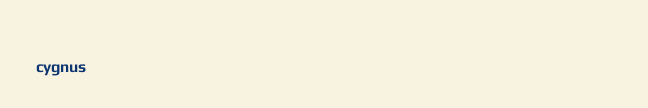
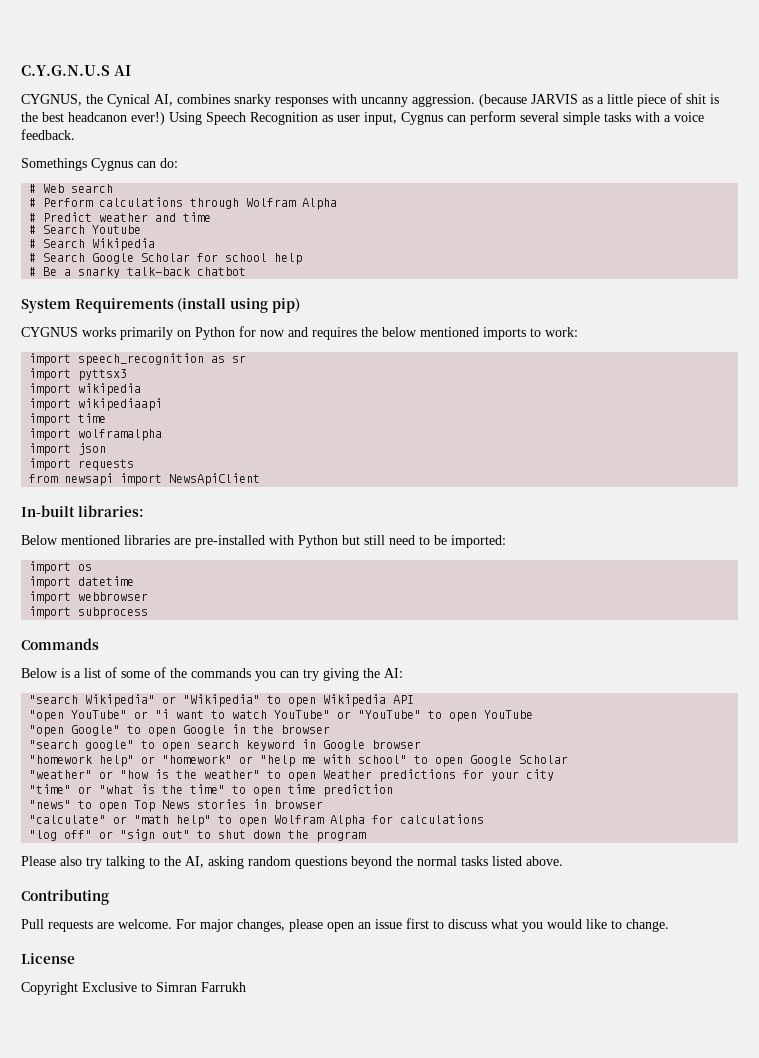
[36,64,86,76] cygnus -> [21,65,131,76] [21,93,719,107] [21,111,704,125] [21,129,75,140] [21,158,178,171] [29,184,114,193] [29,197,338,210] [29,212,212,222] [29,225,142,234] [29,238,156,251] [29,253,303,265] [29,267,247,278] [21,298,300,313] [21,326,578,340] [29,353,247,366] [29,368,128,381] [29,383,142,396] [29,398,163,411] [29,413,107,426] [29,428,163,441] [29,443,107,456] [29,458,135,471] [29,473,261,486] [21,505,144,517] [21,535,506,548] [29,561,93,574] [29,576,135,589] [29,591,149,604] [29,606,149,619] [21,638,99,650] [21,667,403,681] [29,694,415,707] [29,709,534,722] [29,724,331,737] [29,739,422,752] [29,754,569,767] [29,769,555,782] [29,784,394,797] [29,799,324,812] [29,814,485,827] [29,829,367,842] [21,856,563,869] [21,889,109,905] [21,918,669,932] [21,953,75,964] [21,982,246,995] C.Y.G.N.U.S AI // CYGNUS, the Cynical AI, combines snarky responses with uncanny aggression. (because JARVIS as a little piece of shit is the best headcanon ever!) Using Speech Recognition as user input, Cygnus can perform several simple tasks with a voice feedback. // Somethings Cygnus can do: // # Web search // # Perform calculations through Wolfram Alpha // # Predict weather and time // # Search Youtube // # Search Wikipedia // # Search Google Scholar for school help // # Be a snarky talk-back chatbot // System Requirements (install using pip) // CYGNUS works primarily on Python for now and requires the below mentioned imports to work: // import speech_recognition as sr // import pyttsx3 // import wikipedia // import wikipediaapi // import time // import wolframalpha // import json // import requests // from newsapi import NewsApiClient // In-built libraries: // Below mentioned libraries are pre-installed with Python but still need to be imported: // import os // import datetime // import webbrowser // import subprocess // Commands // Below is a list of some of the commands you can try giving the AI: // "search Wikipedia" or "Wikipedia" to open Wikipedia API // "open YouTube" or "i want to watch YouTube" or "YouTube" to open YouTube // "open Google" to open Google in the browser // "search google" to open search keyword in Google browser // "homework help" or "homework" or "help me with school" to open Google Scholar // "weather" or "how is the weather" to open Weather predictions for your city // "time" or "what is the time" to open time prediction // "news" to open Top News stories in browser // "calculate" or "math help" to open Wolfram Alpha for calculations // "log off" or "sign out" to shut down the program // Please also try talking to the AI, asking random questions beyond the normal tasks listed above. // Contributing // Pull requests are welcome. For major changes, please open an issue first to discuss what you would like to change. // License // Copyright Exclusive to Simran Farrukh

